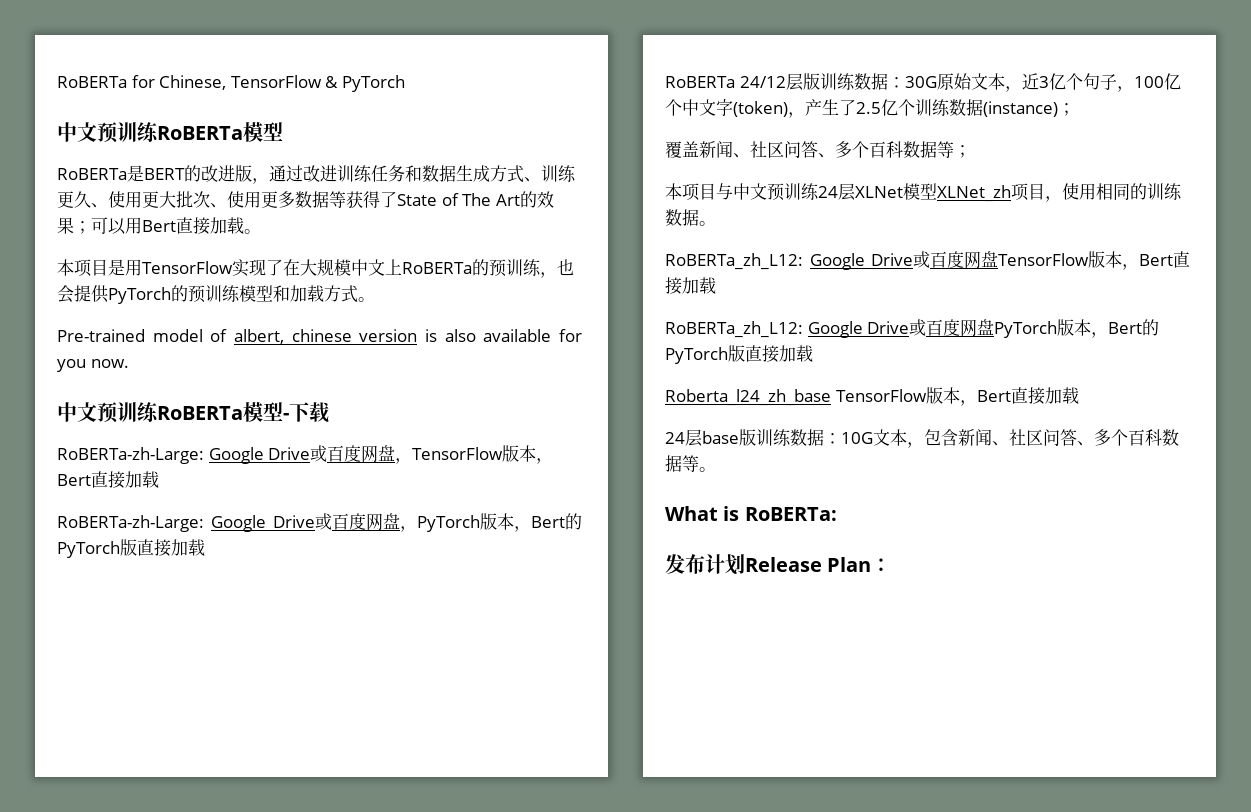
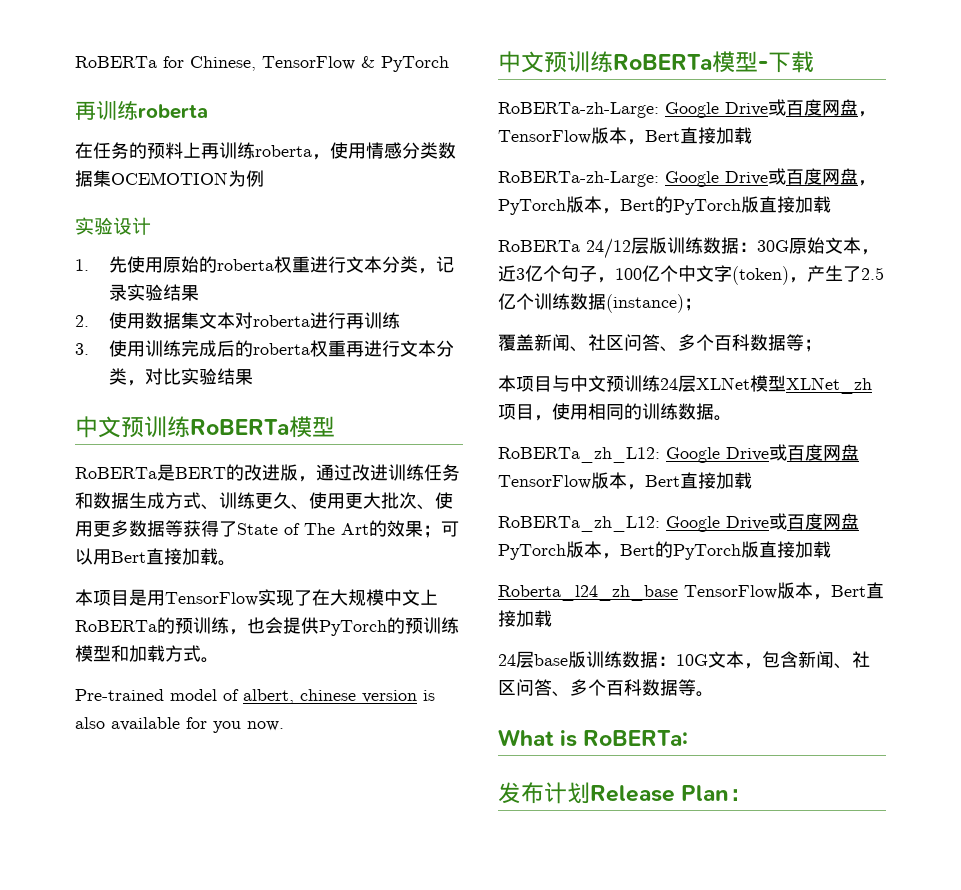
(405, 83) none -> [75,100,208,120] [75,142,456,160] [75,170,264,187] [75,217,151,235] [75,256,455,274] [109,284,200,301] [75,312,401,329] [75,340,455,357] [109,368,254,386] // 再训练roberta // 在任务的预料上再训练roberta，使用情感分类数据集OCEMOTION为例 // 实验设计 // 1.先使用原始的roberta权重进行文本分类，记录实验结果 // 2.使用数据集文本对roberta进行再训练 // 3.使用训练完成后的roberta权重再进行文本分类，对比实验结果

